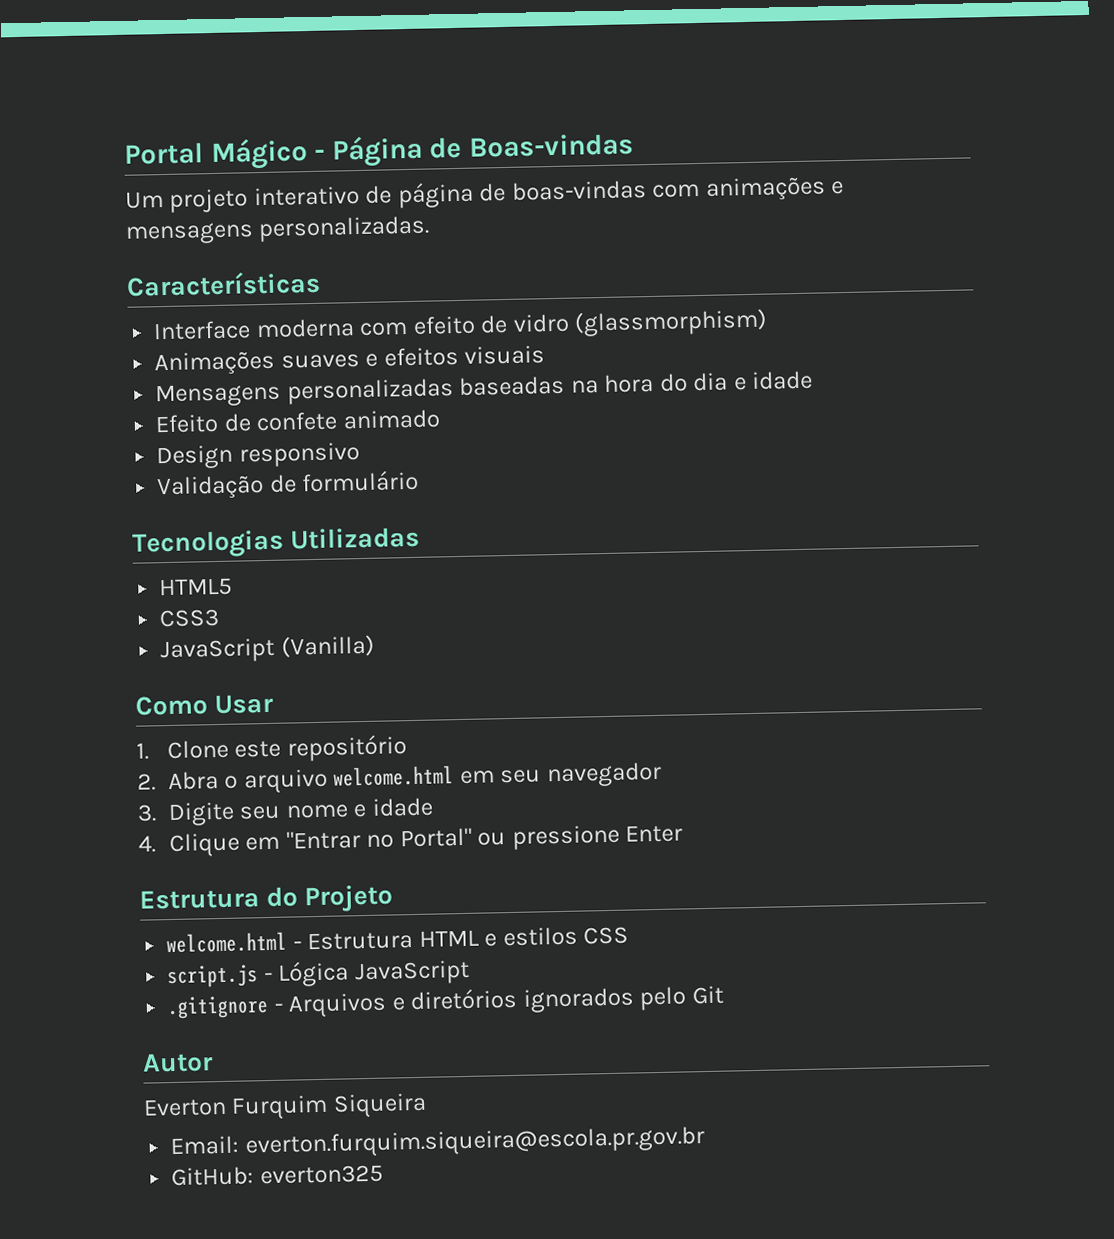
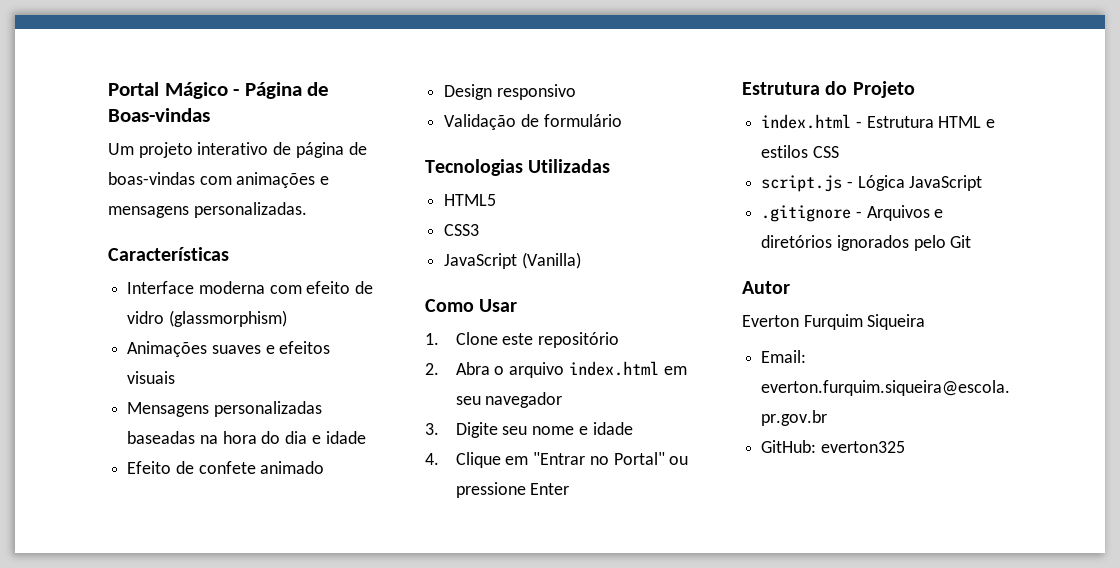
[333,765,455,787] welcome.html -> [568,361,659,376] index.html
[166,931,288,954] welcome.html -> [761,114,852,129] index.html

